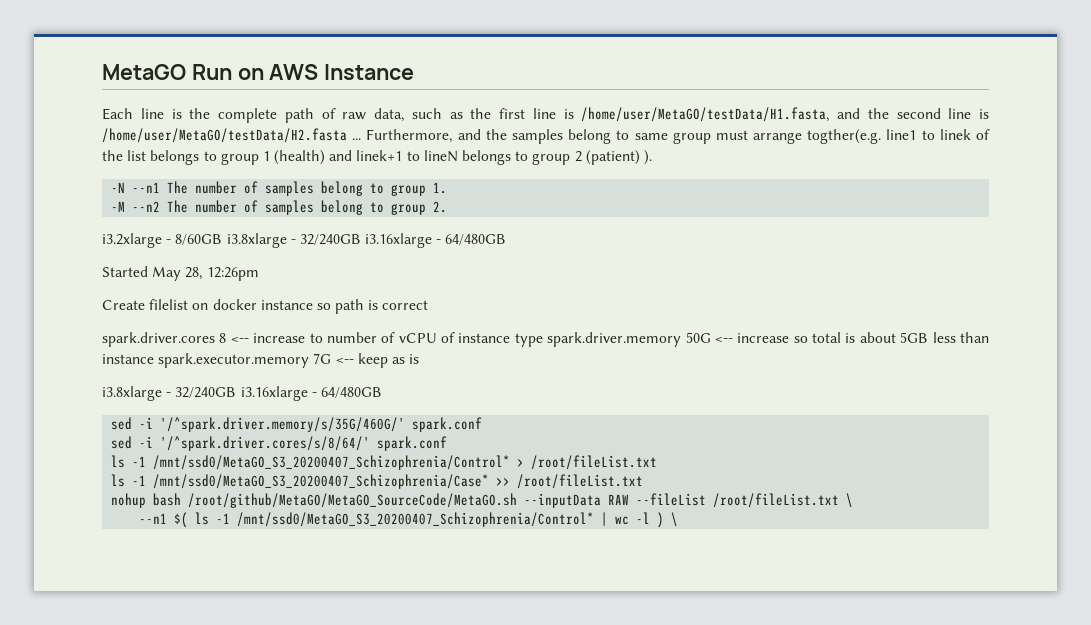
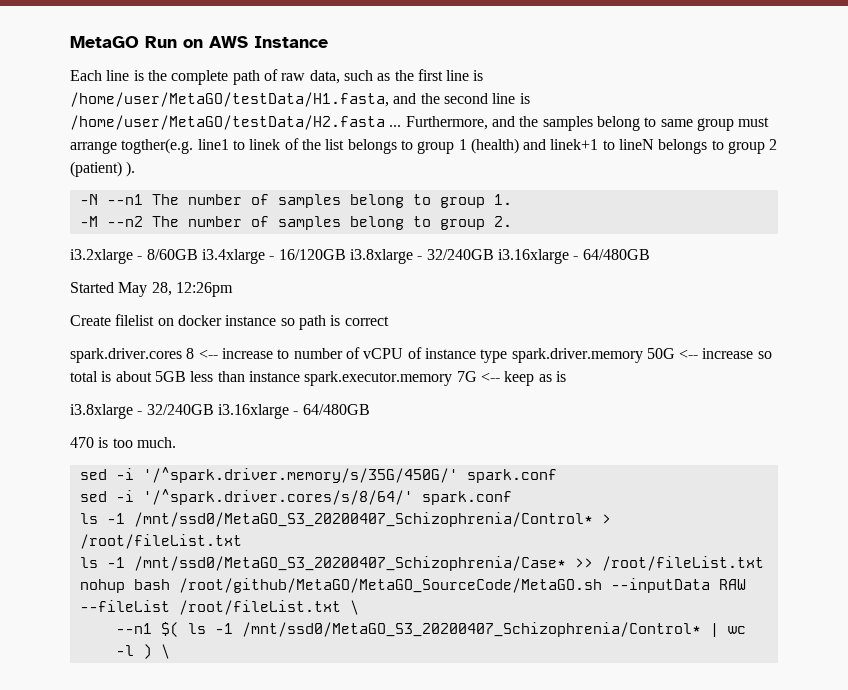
(223, 239) none -> [201,249,346,264] i3.4xlarge - 16/120GB
[111,417,406,432] // sed -i '/^spark.driver.memory/s/35G/460G/' -> [70,437,176,448] [79,467,458,483] // 470 is too much. // sed -i '/^spark.driver.memory/s/35G/450G/'

